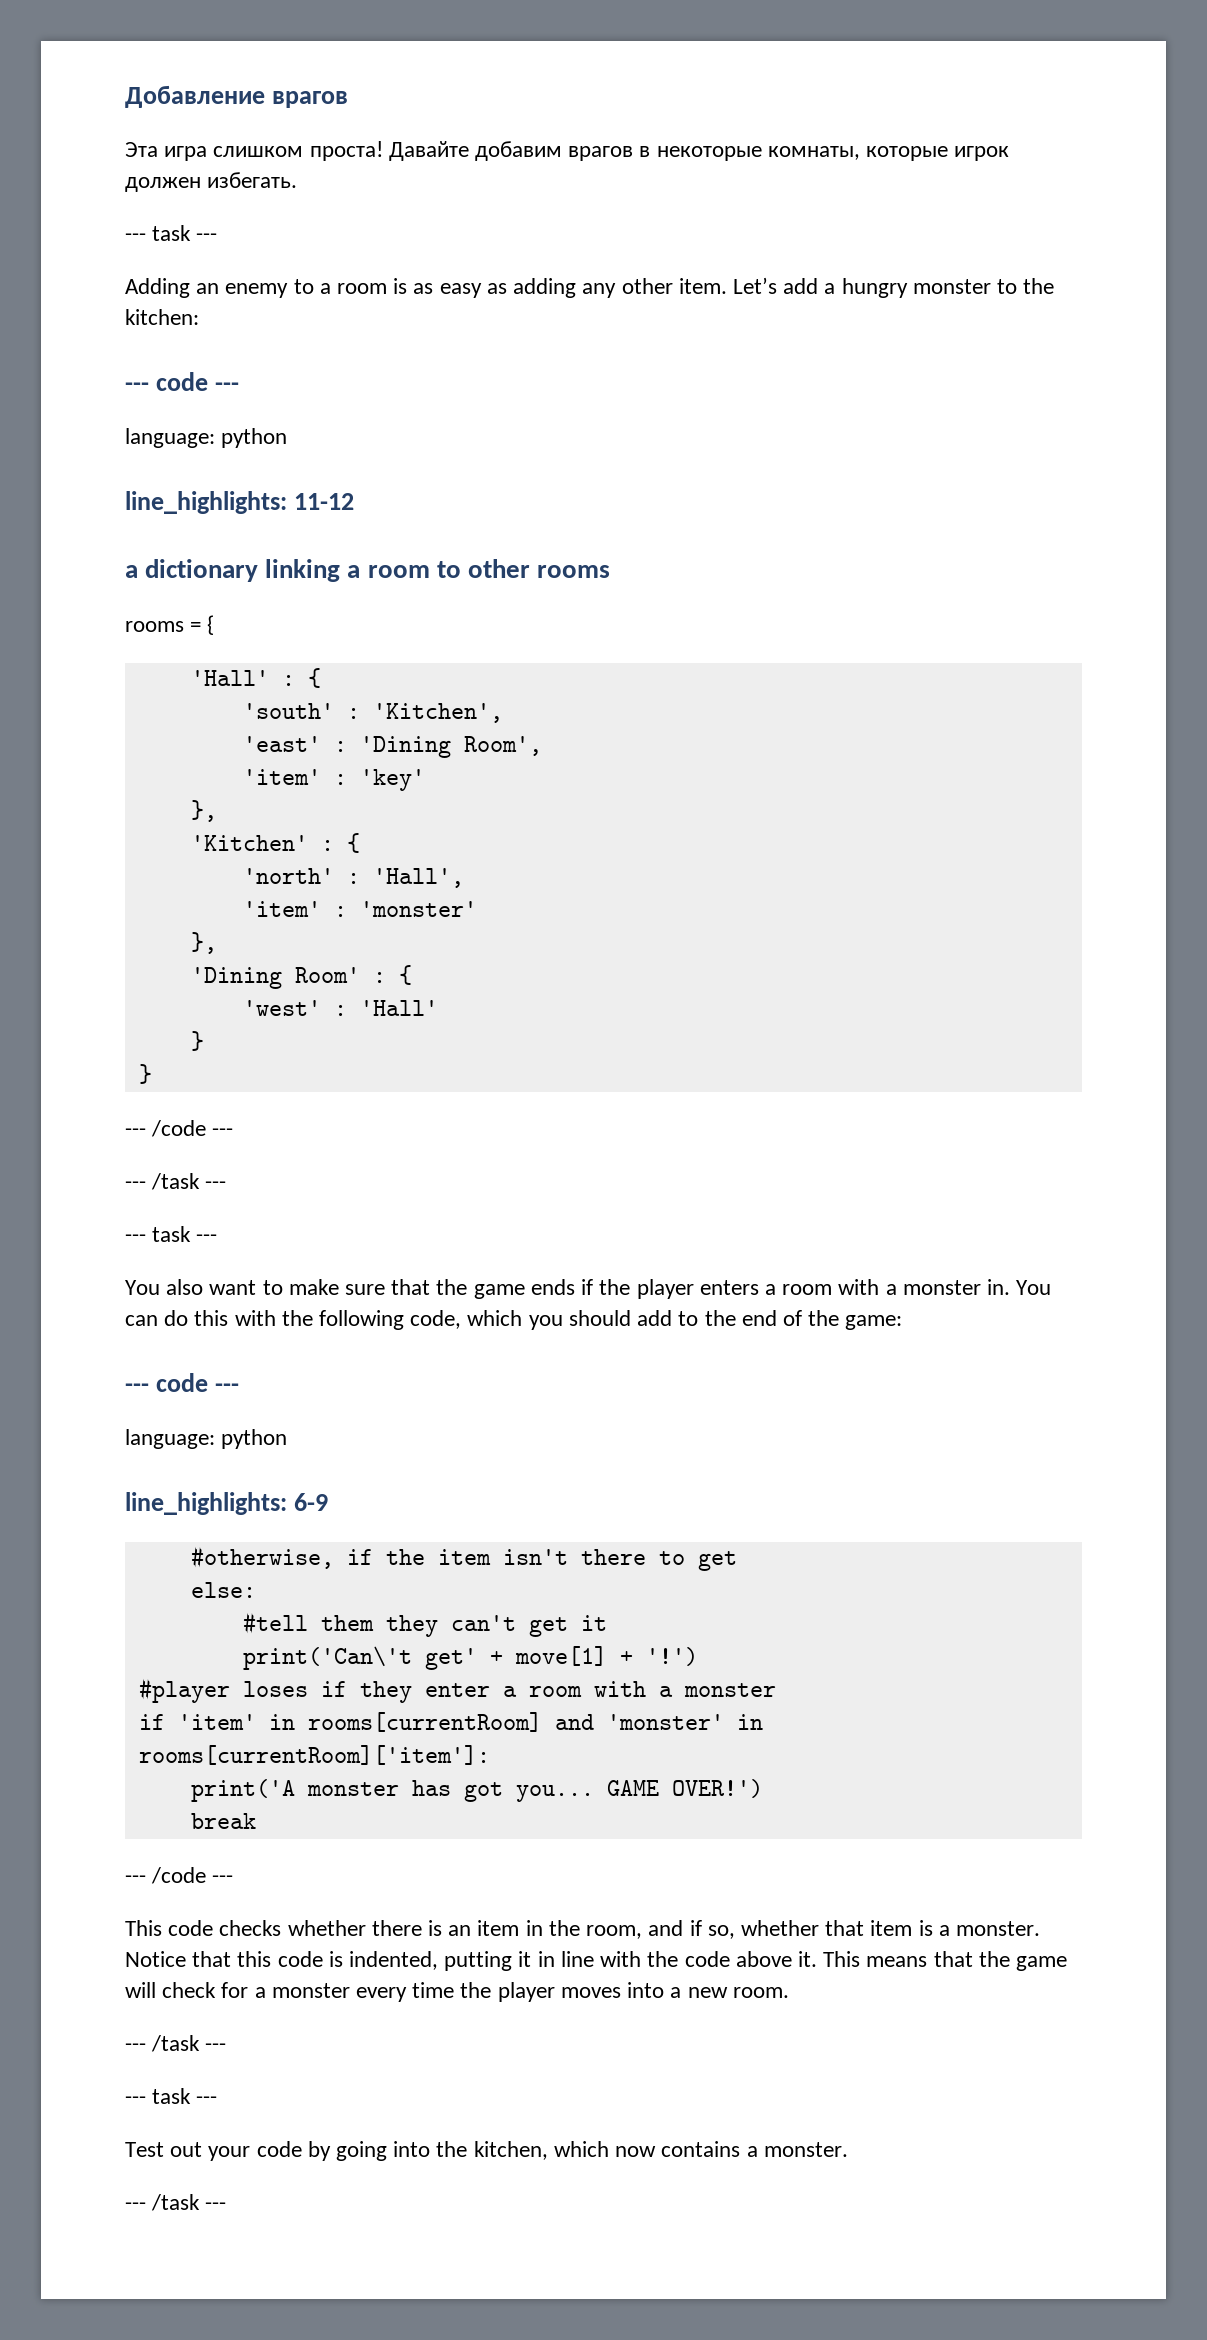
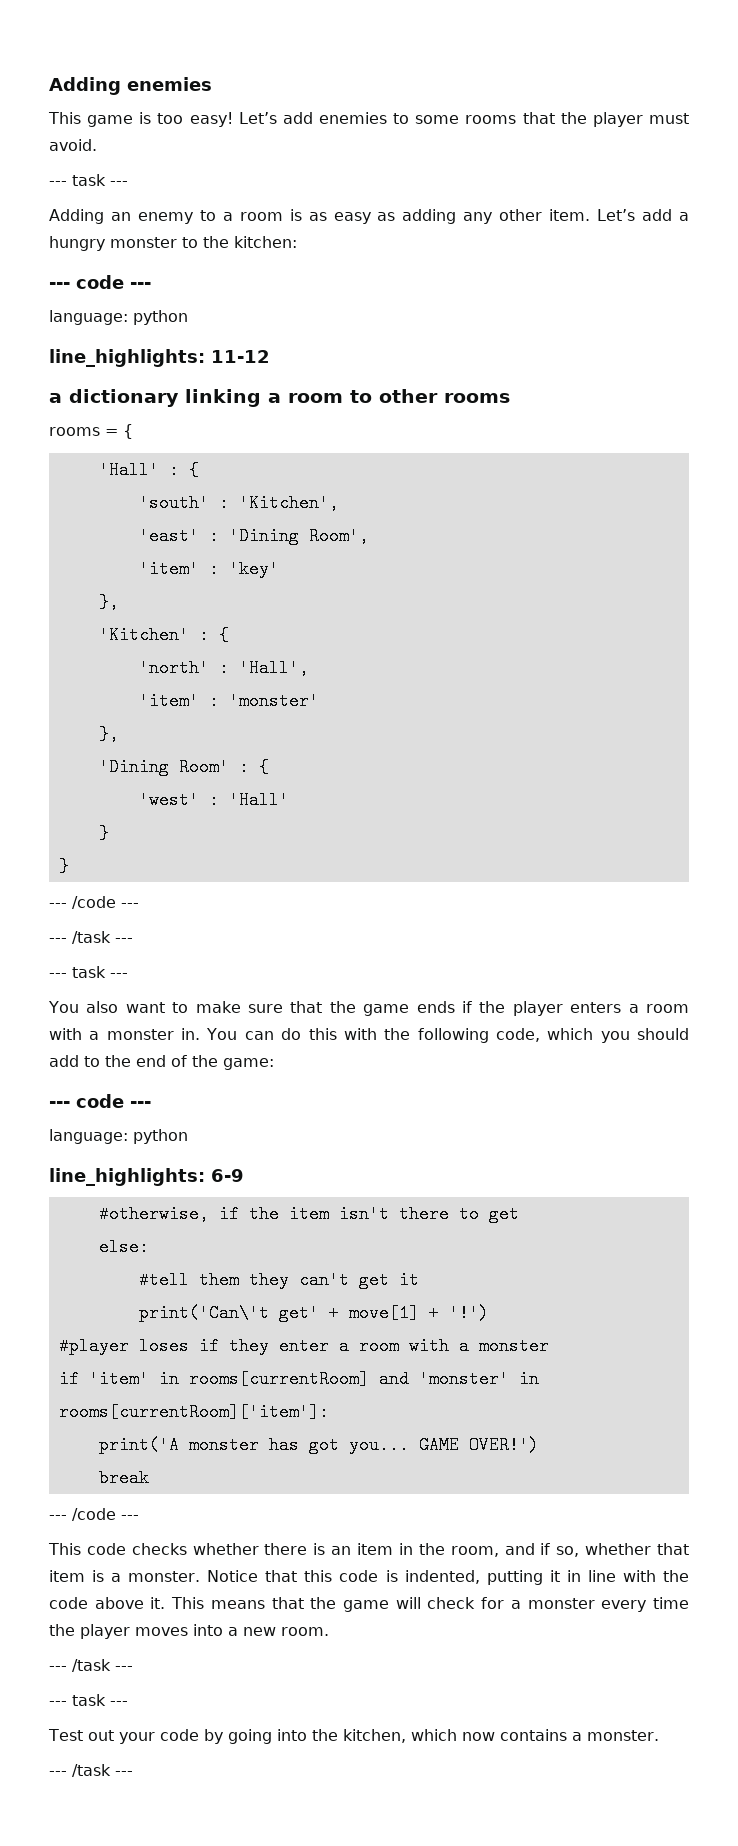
[125,85,348,108] [125,141,1010,161] [125,172,298,192] Добавление врагов // Эта игра слишком проста! Давайте добавим врагов в некоторые комнаты, которые игрок должен избегать. -> [49,77,212,95] [48,112,689,127] [49,139,97,151] Adding enemies // This game is too easy! Let’s add enemies to some rooms that the player must avoid.

